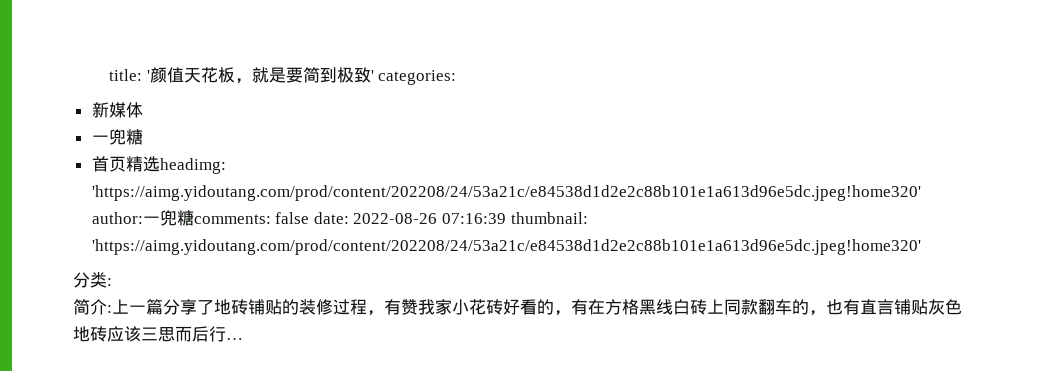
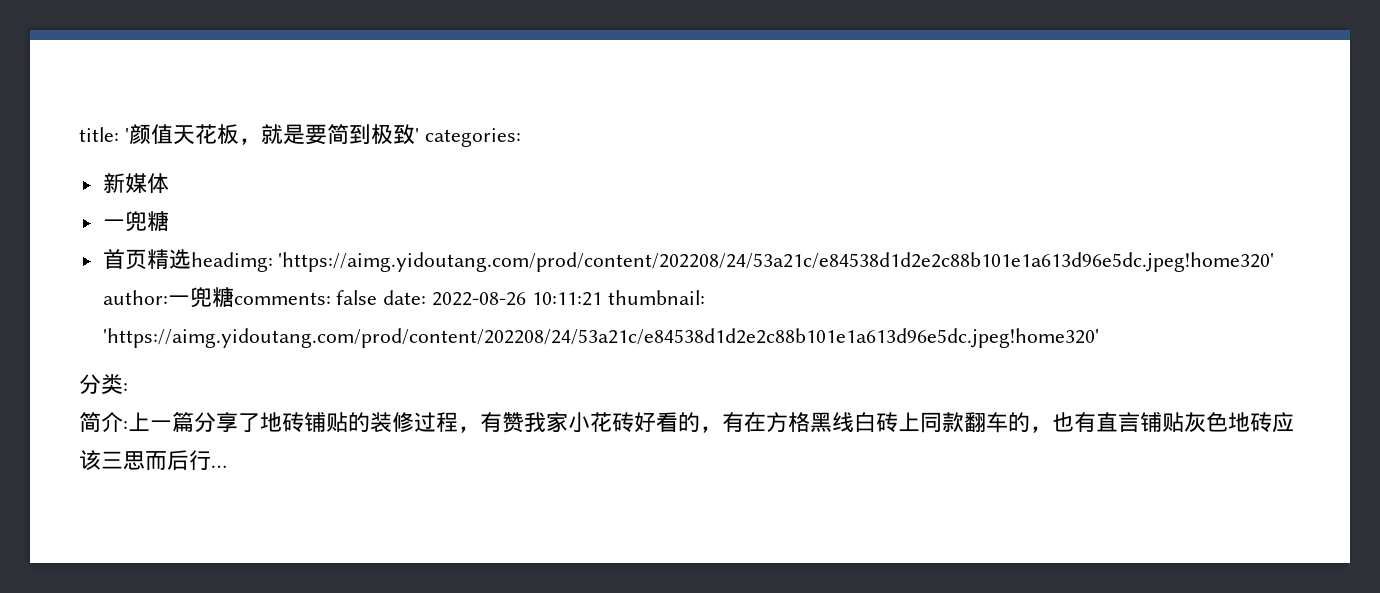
[442,213,507,224] 07:16:39 -> [531,292,602,306] 10:11:21

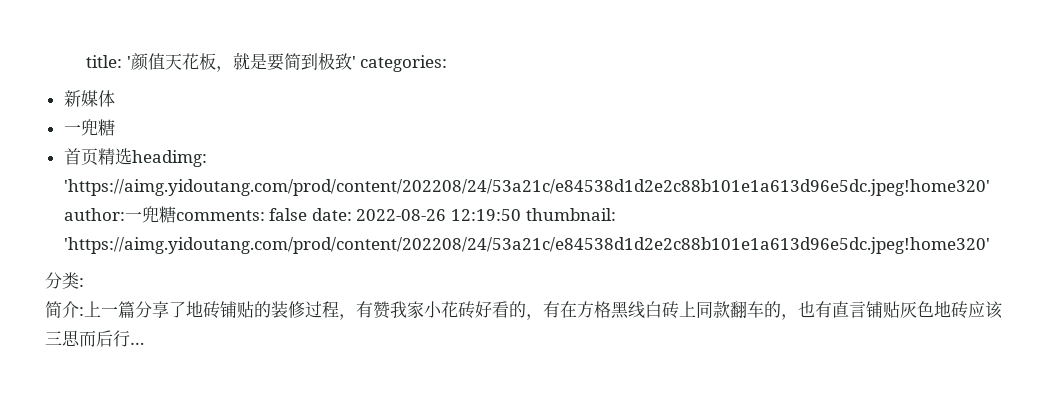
[531,292,602,306] 10:11:21 -> [451,209,522,221] 12:19:50

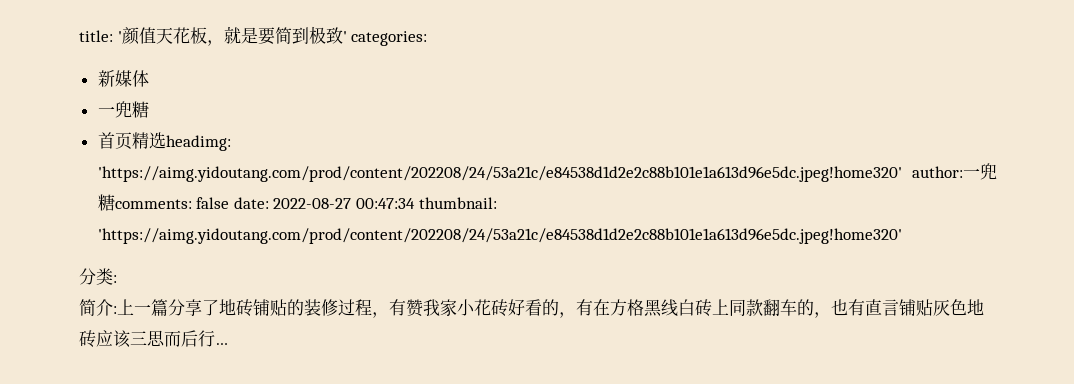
[356,209,522,221] 2022-08-26 12:19:50 -> [273,198,416,209] 2022-08-27 00:47:34

